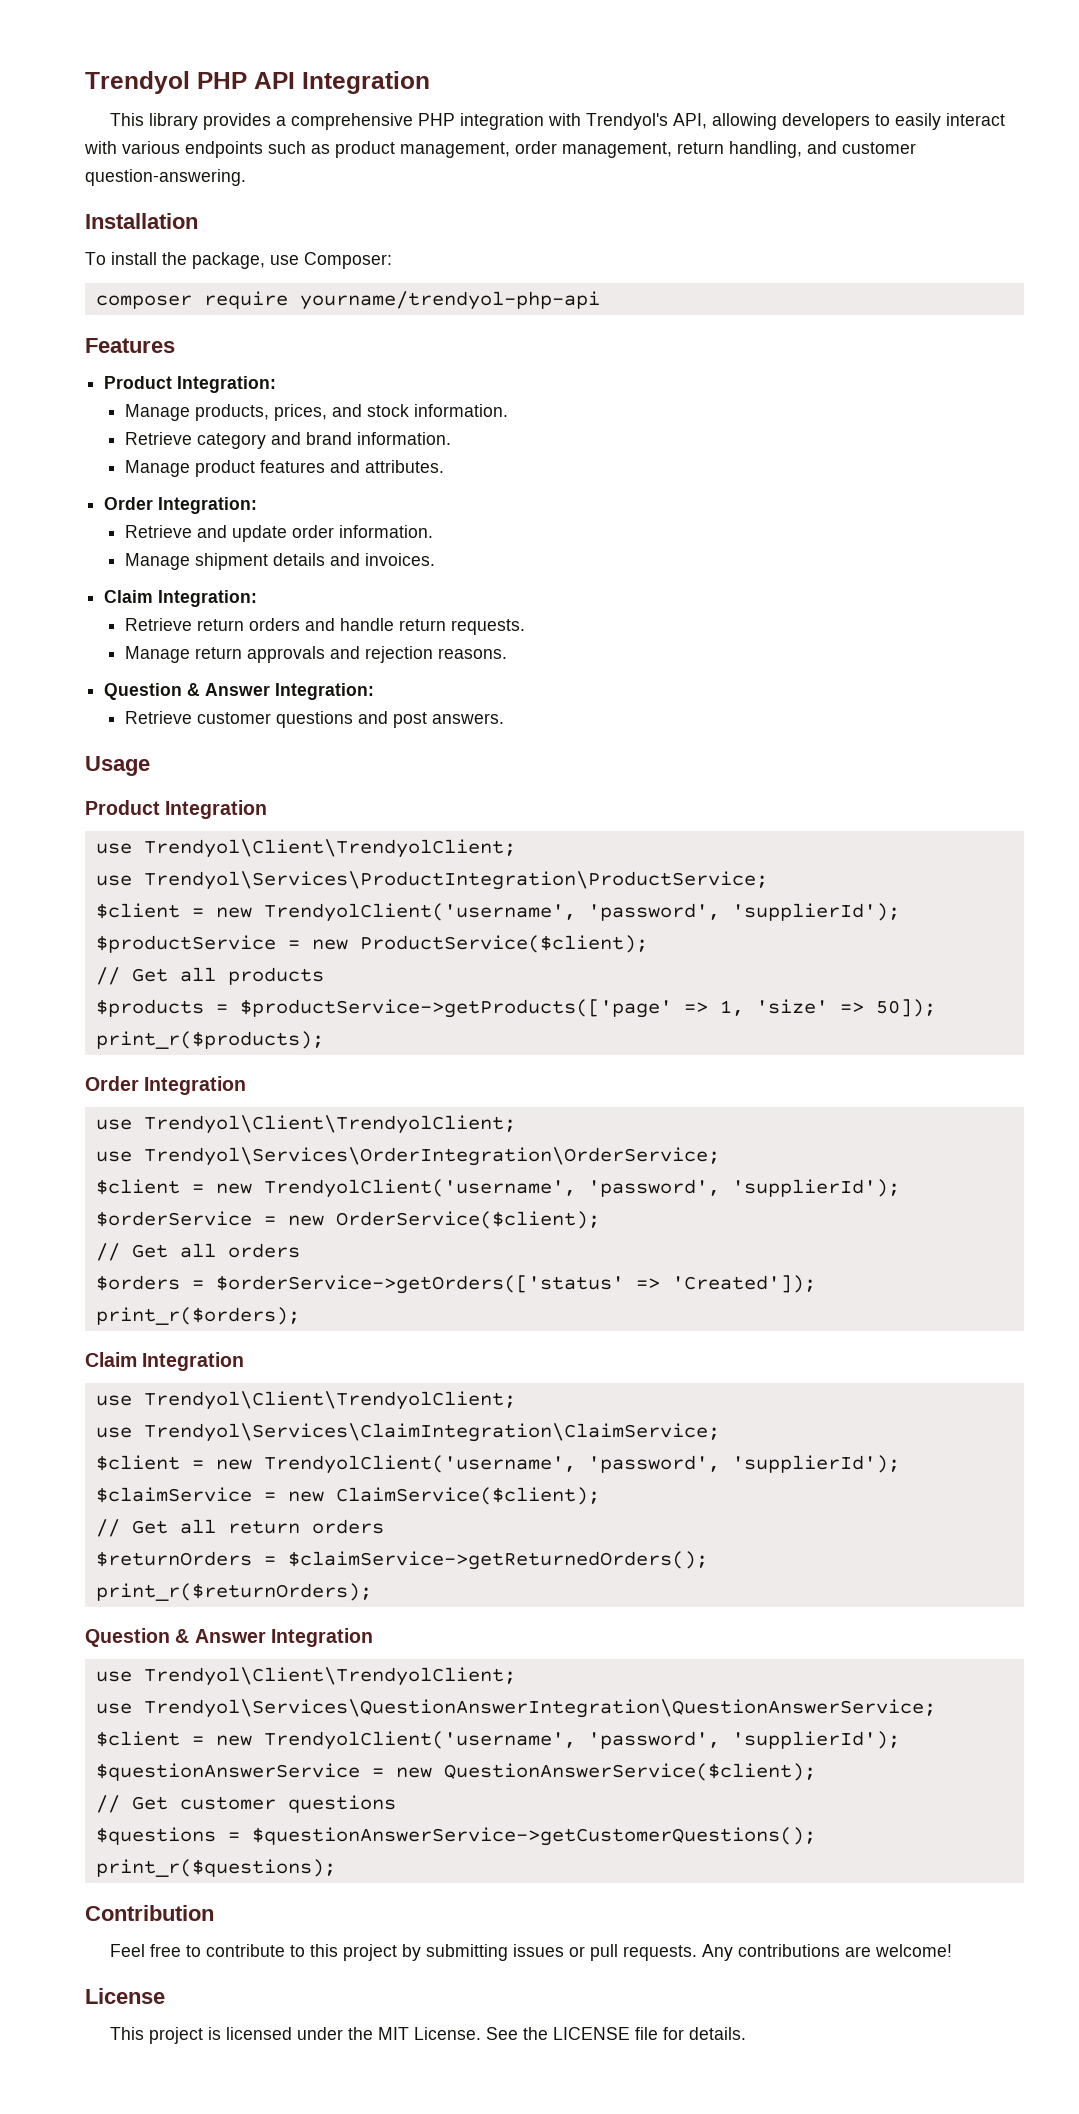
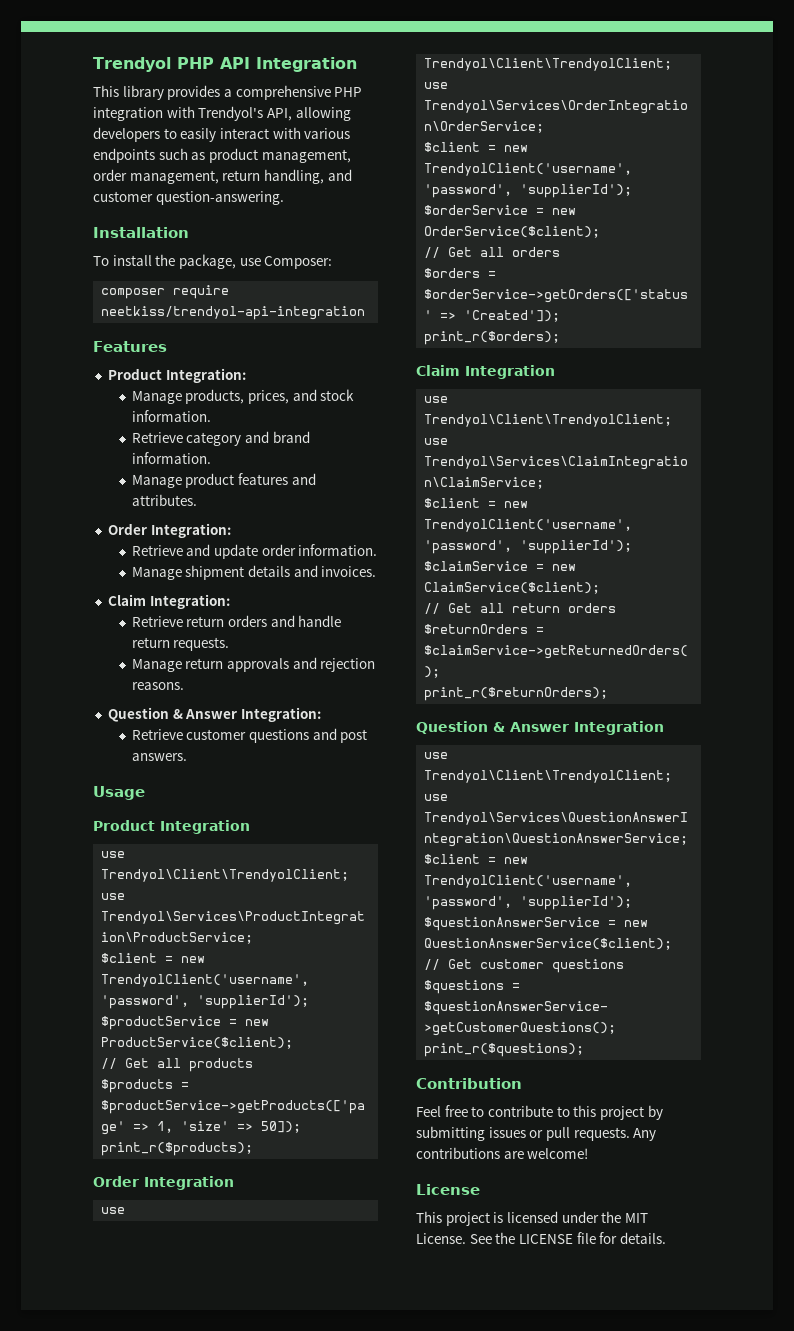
[299,291,600,310] yourname/trendyol-php-api -> [101,306,366,320] neetkiss/trendyol-api-integration

